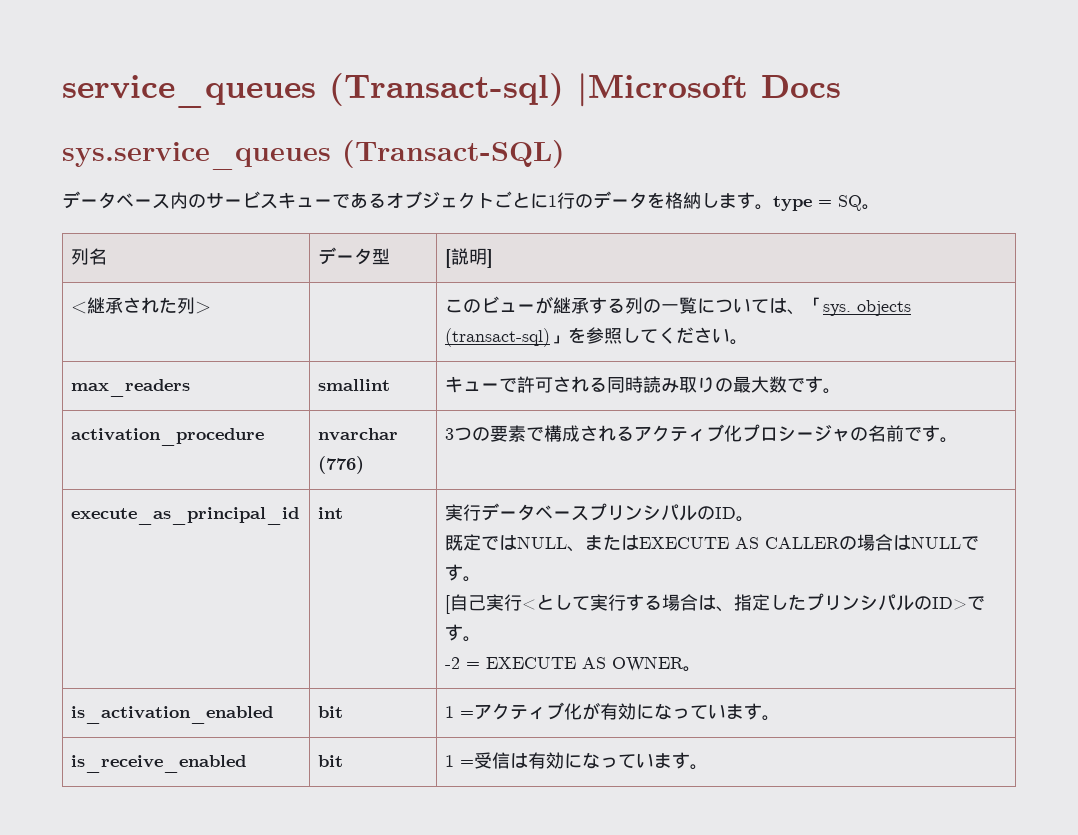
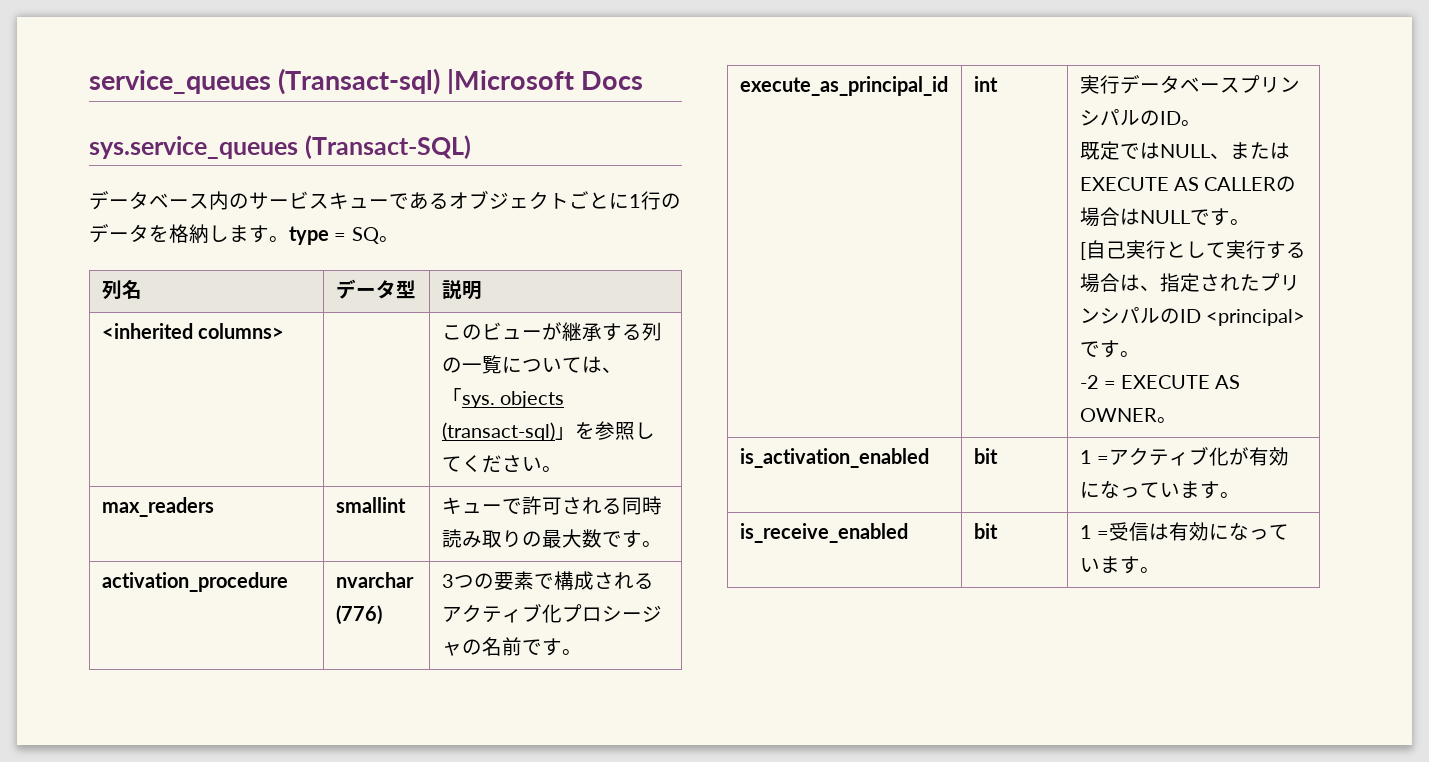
[445,249,452,268] [ -> (416, 289) none
[487,249,494,268] [71,297,212,314] ] // <継承された列> -> [101,323,284,339] // <inherited columns>
[522,599,537,610] < -> (1166, 249) none
[770,595,789,610] し -> [1199,274,1240,291] され
[932,597,968,610] ID> -> [1179,309,1305,326] ID <principal>

